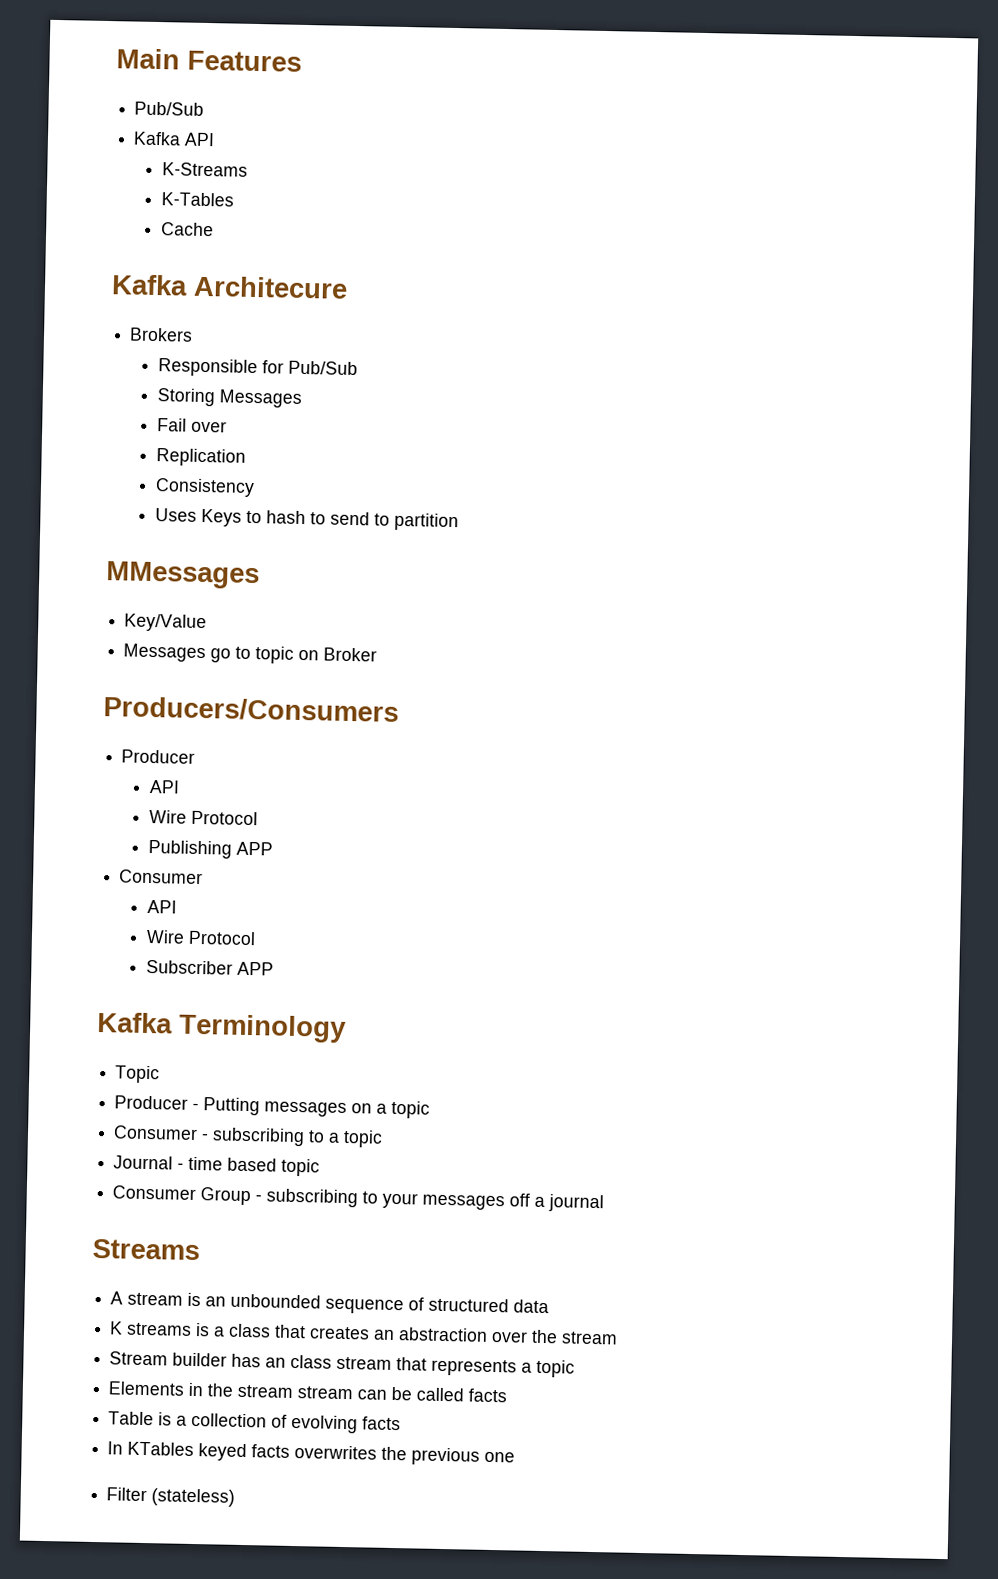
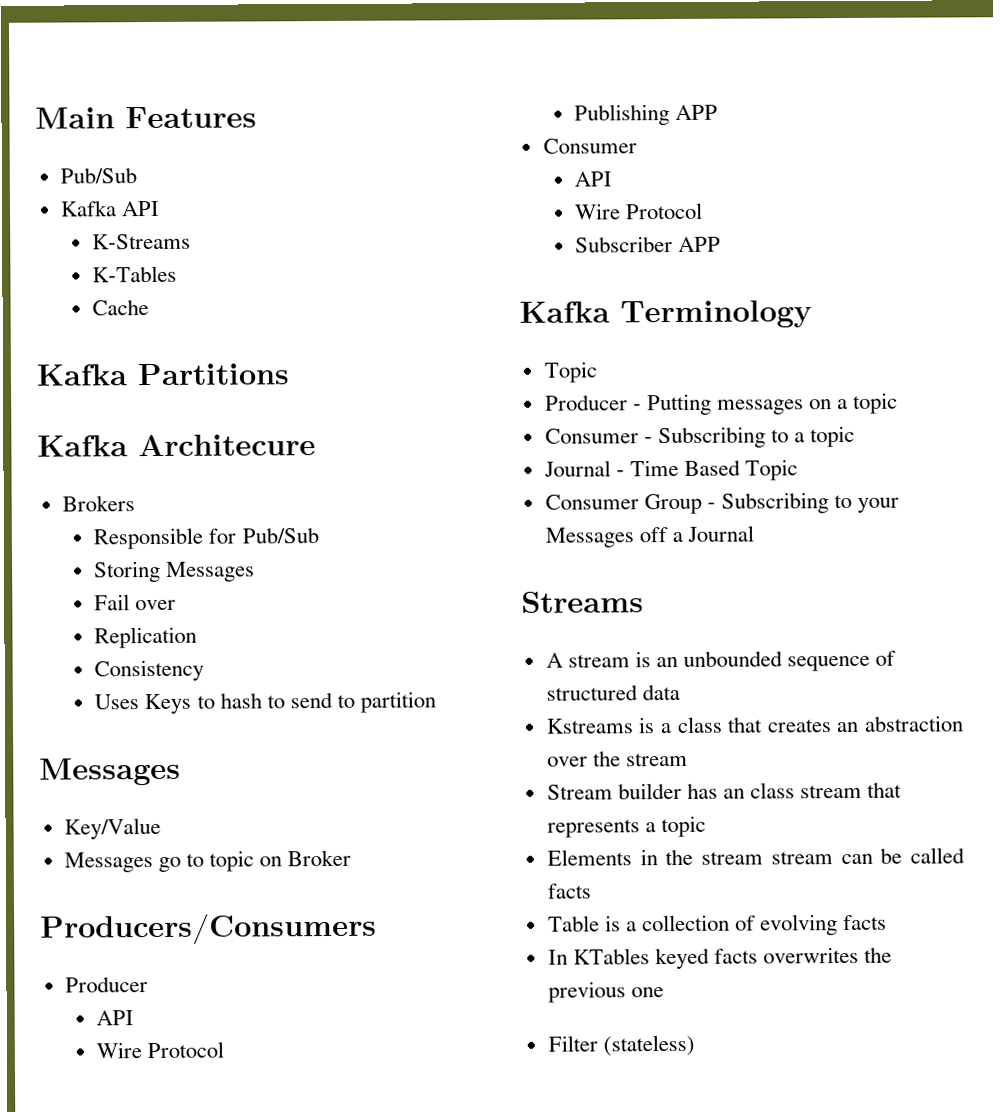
(215, 229) none -> [36,363,290,386] // Kafka Partitions
[106,561,260,590] MMessages -> [39,757,181,786] Messages
[212,1127,306,1147] subscribing -> [657,426,766,449] Subscribing
[188,1156,321,1177] time based topic -> [629,459,799,481] Time Based Topic
[266,1188,359,1208] subscribing -> [720,492,829,514] Subscribing
[422,1194,506,1211] messages -> [544,527,634,548] Messages
[548,1194,605,1213] journal -> [686,525,754,542] Journal
[109,1321,193,1336] K streams -> [545,718,634,734] Kstreams

